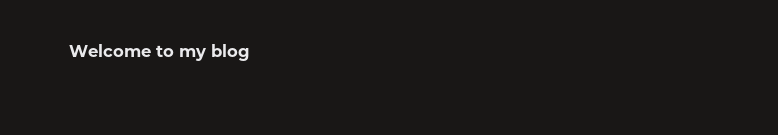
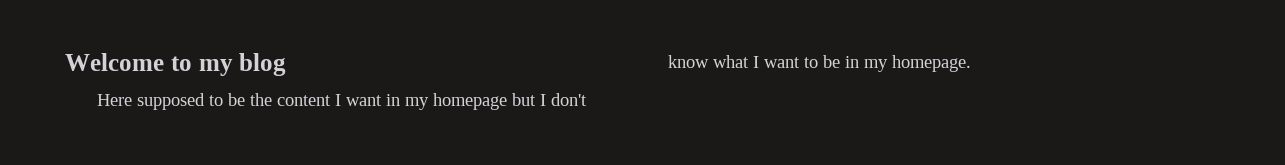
(250, 52) none -> [96,93,587,110] [668,55,971,72] // Here supposed to be the content I want in my homepage but I don't know what I want to be in my homepage.

